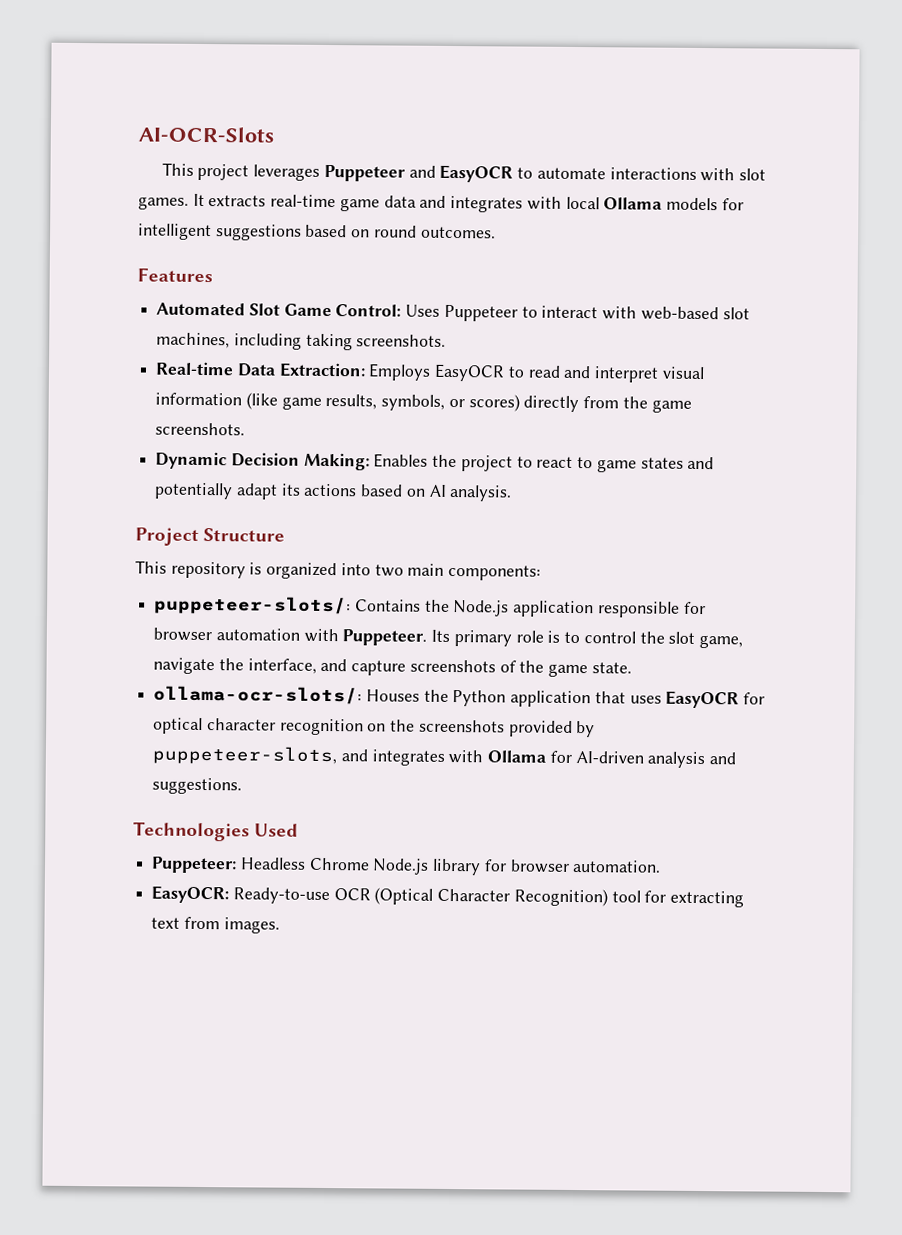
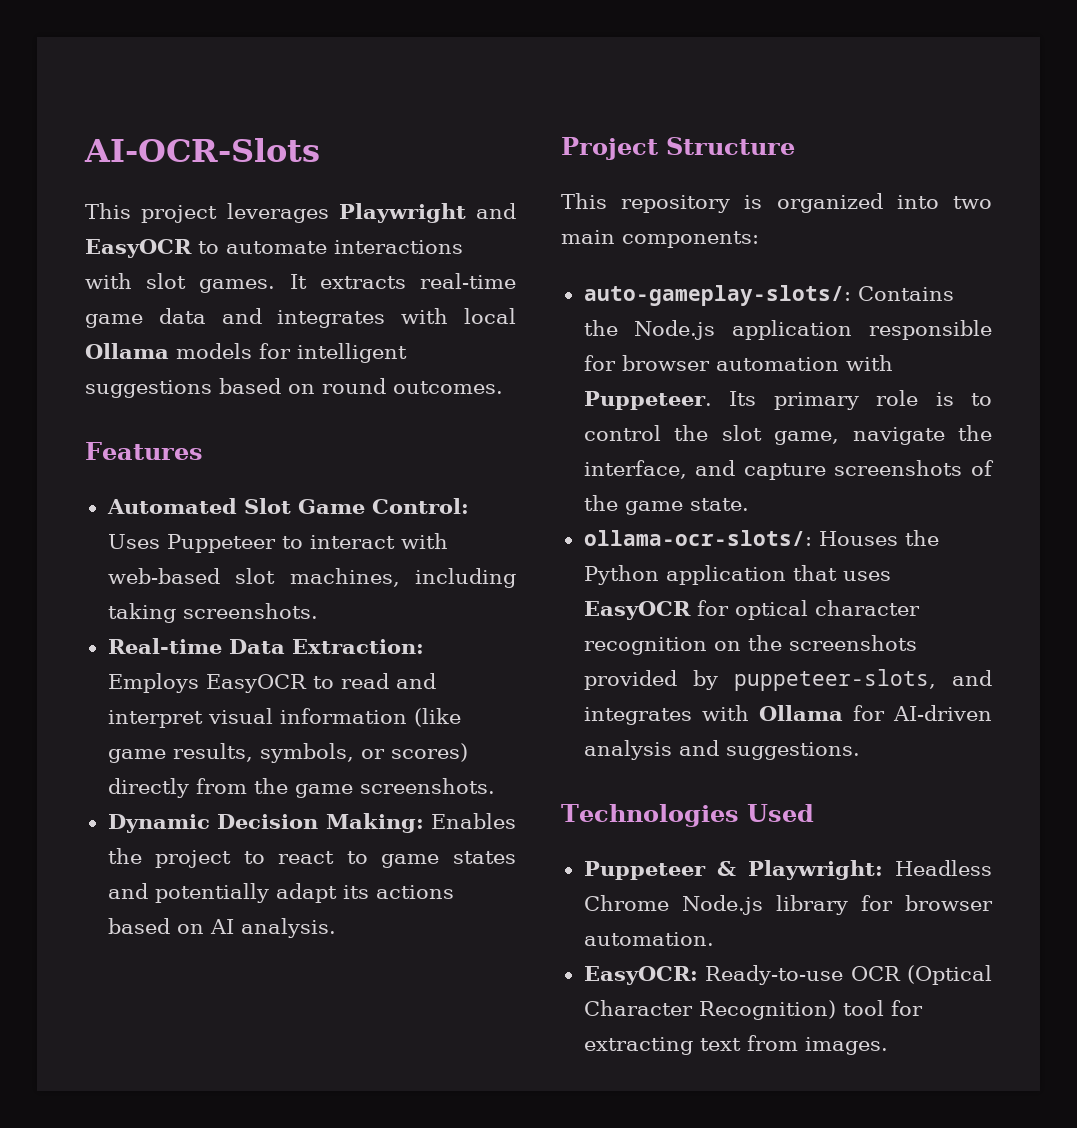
[323,164,406,182] Puppeteer -> [338,203,466,223] Playwright
[154,595,352,616] puppeteer-slots/: -> [583,285,851,306] auto-gameplay-slots/:
[151,856,238,874] Puppeteer: -> [583,860,883,880] Puppeteer & Playwright:

